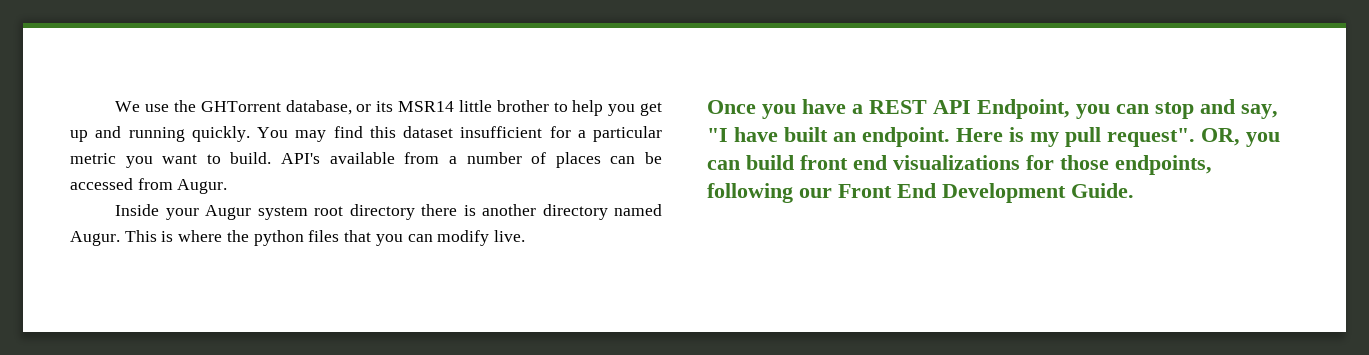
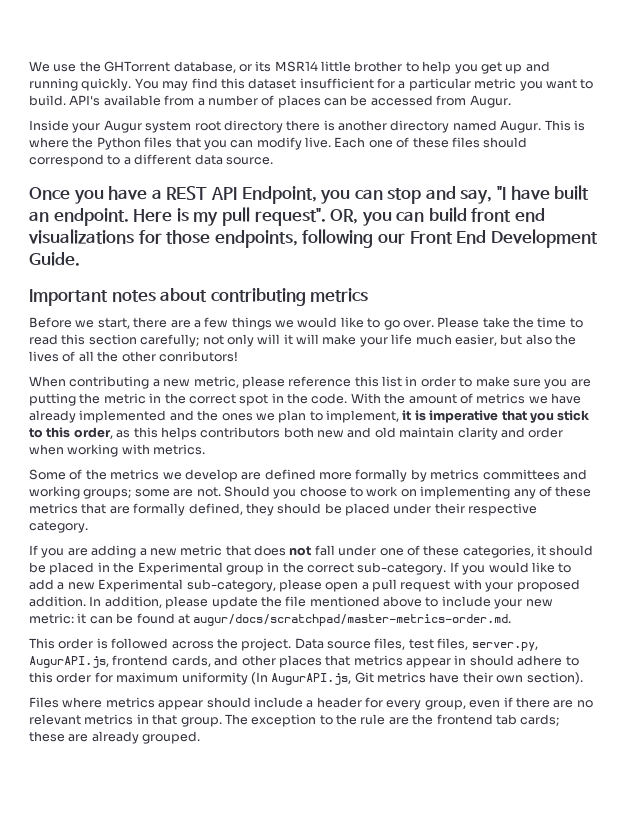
[253,230,304,246] python -> [96,137,141,150] Python
(525, 236) none -> [334,137,528,148] [29,154,273,167] Each one of these files should correspond to a different data source.
(1134, 190) none -> [29,288,369,306] [29,317,583,330] [29,334,576,347] [29,351,238,362] [29,376,591,389] [29,393,581,406] [29,410,590,423] [29,427,564,440] [29,444,206,457] [29,469,587,482] [29,486,592,499] [29,503,538,516] [29,521,88,533] [29,545,594,558] [29,562,572,575] [29,579,580,592] [29,596,553,609] [29,613,512,626] [29,638,538,651] [29,655,579,668] [29,672,583,685] [29,697,593,710] [29,714,560,727] [29,731,201,744] // Important notes about contributing metrics // Before we start, there are a few things we would like to go over. Please take the time to read this section carefully; not only will it will make your life much easier, but also the lives of all the other conributors! // When contributing a new metric, please reference this list in order to make sure you are putting the metric in the correct spot in the code. With the amount of metrics we have already implemented and the ones we plan to implement, it is imperative that you stick to this order, as this helps contributors both new and old maintain clarity and order when working with metrics. // Some of the metrics we develop are defined more formally by metrics committees and working groups; some are not. Should you choose to work on implementing any of these metrics that are formally defined, they should be placed under their respective category. // If you are adding a new metric that does not fall under one of these categories, it should be placed in the Experimental group in the correct sub-category. If you would like to add a new Experimental sub-category, please open a pull request with your proposed addition. In addition, please update the file mentioned above to include your new metric: it can be found at augur/docs/scratchpad/master-metrics-order.md. // This order is followed across the project. Data source files, test files, server.py, AugurAPI.js, frontend cards, and other places that metrics appear in should adhere to this order for maximum uniformity (In AugurAPI.js, Git metrics have their own section). // Files where metrics appear should include a header for every group, even if there are no relevant metrics in that group. The exception to the rule are the frontend tab cards; these are already grouped.

